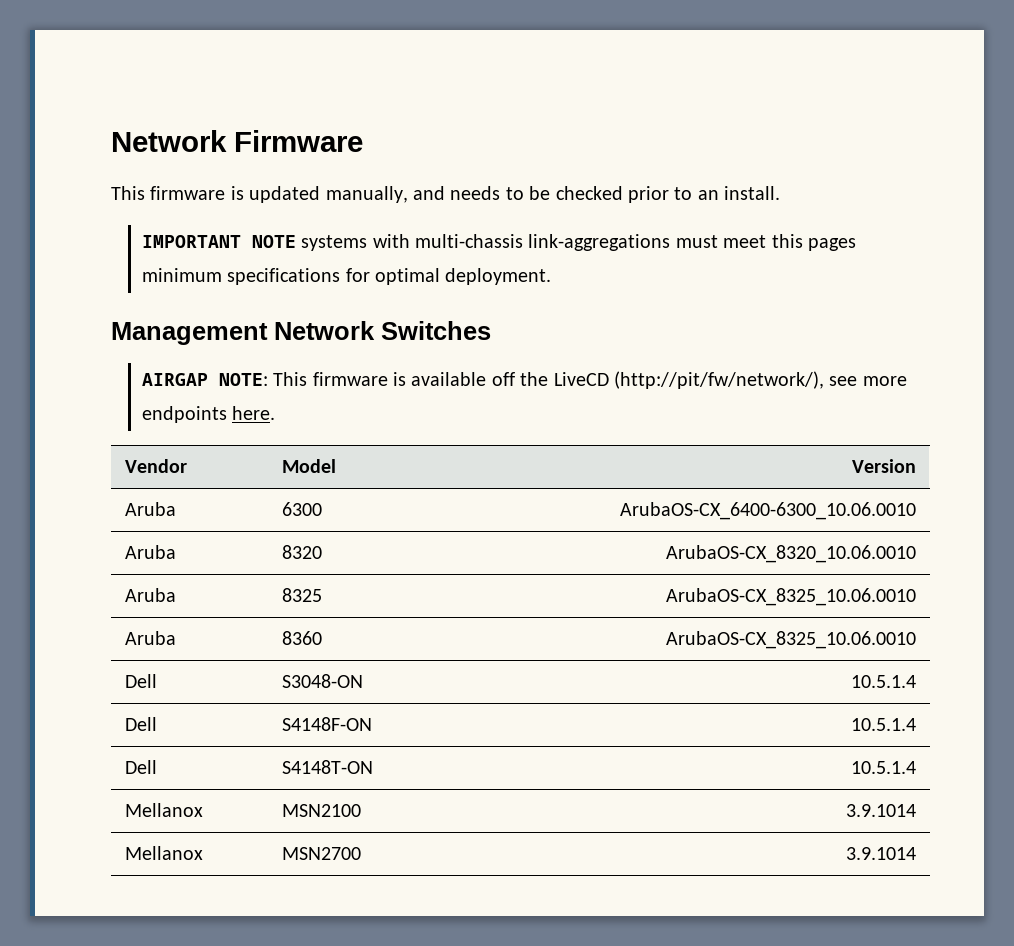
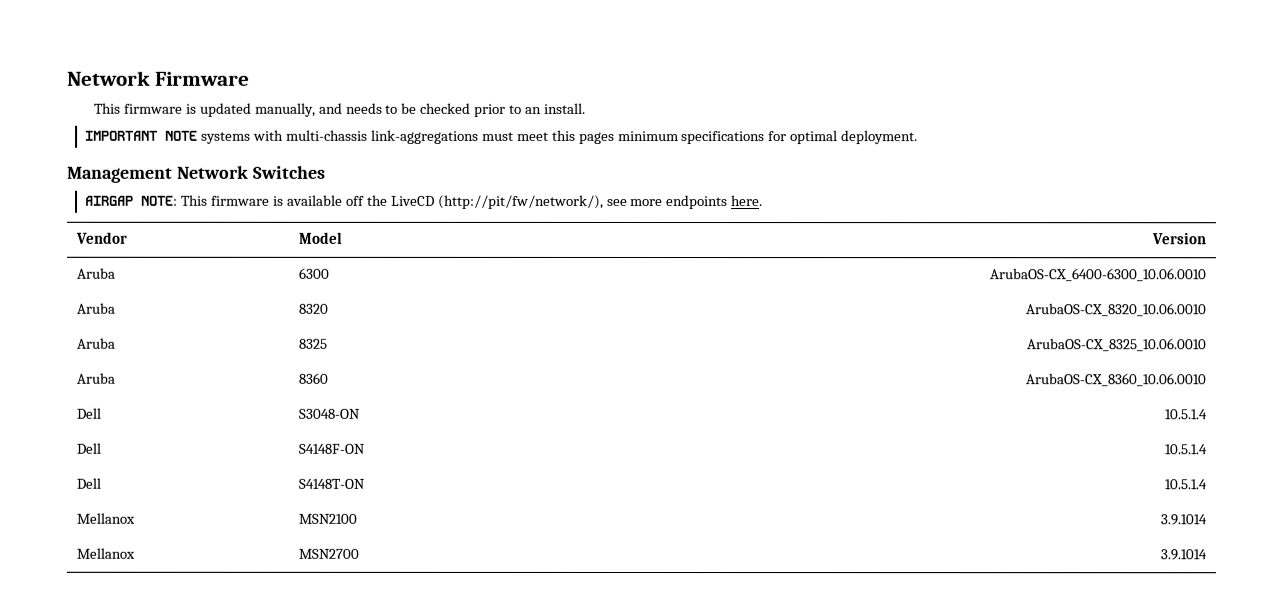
[666,631,917,649] ArubaOS-CX_8325_10.06.0010 -> [1025,373,1207,387] ArubaOS-CX_8360_10.06.0010

